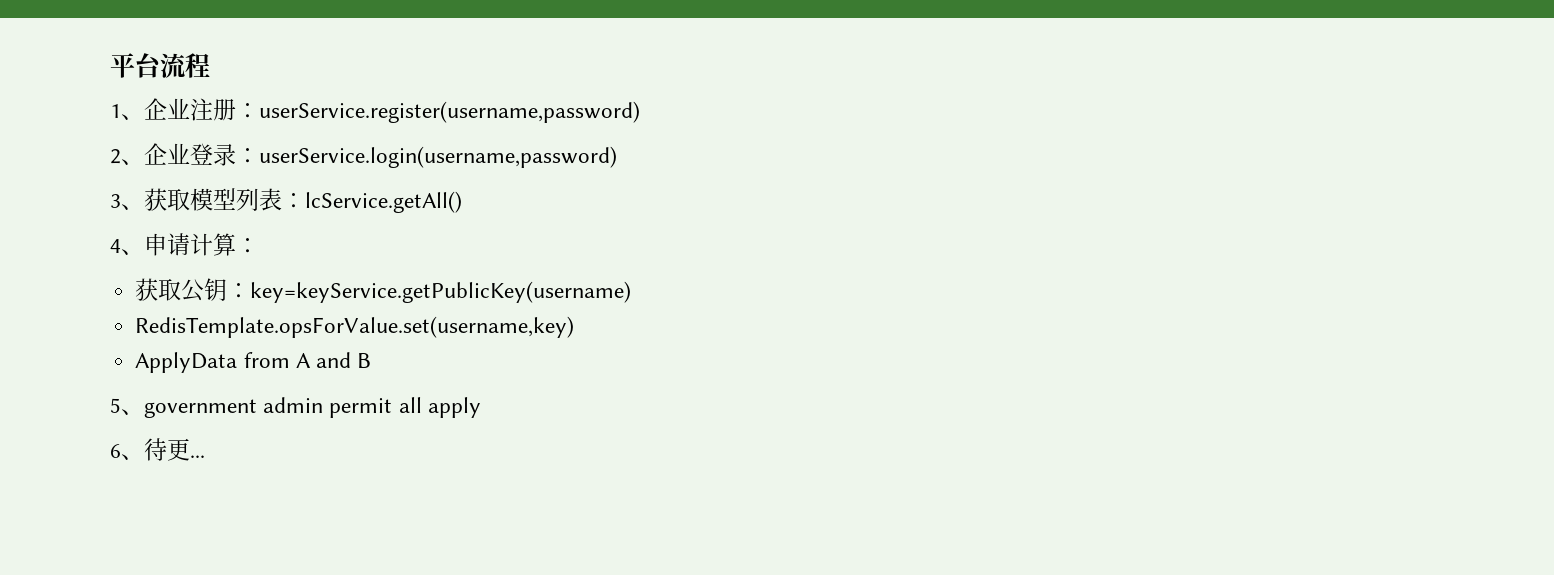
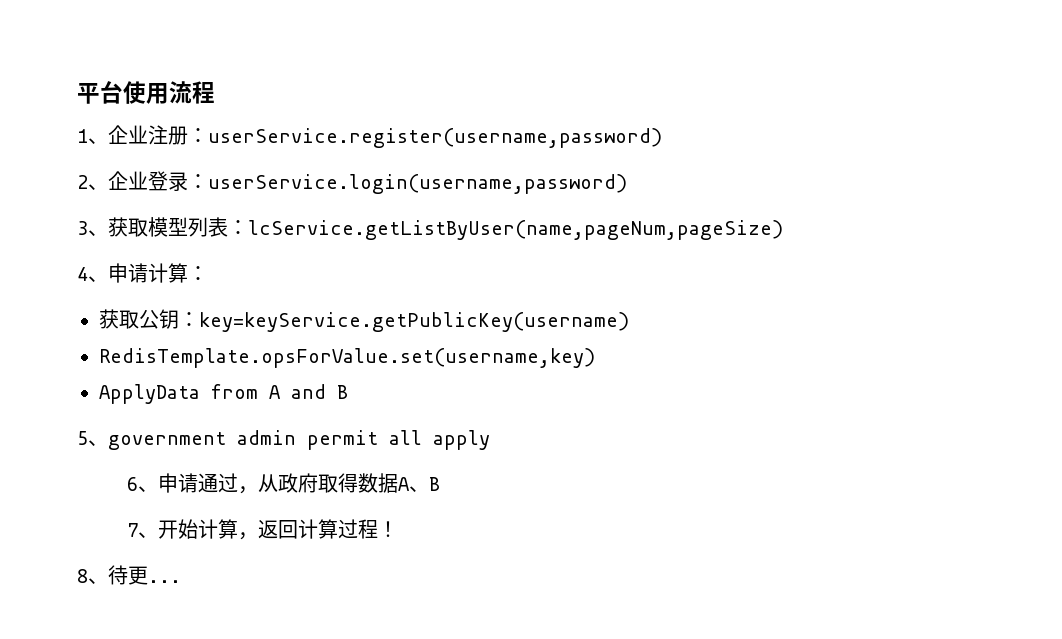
(161, 65) none -> [123,81,169,104] 使用
[305,191,462,213] lcService.getAll() -> [248,220,783,240] lcService.getListByUser(name,pageNum,pageSize)
(144, 457) none -> [158,473,441,494] [127,519,399,540] [77,569,108,584] 申请通过，从政府取得数据A、B // 7、开始计算，返回计算过程！ // 8、

